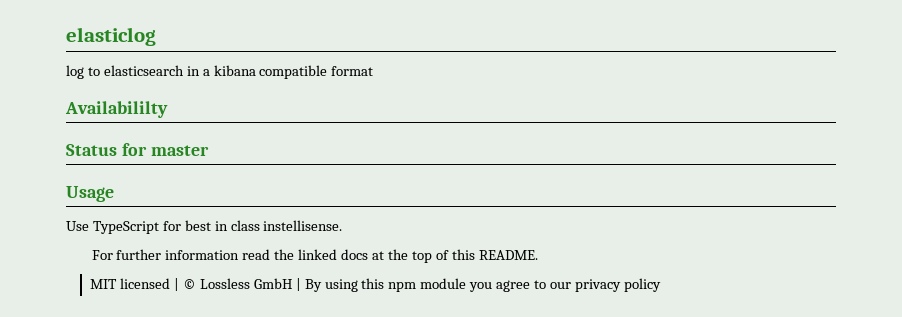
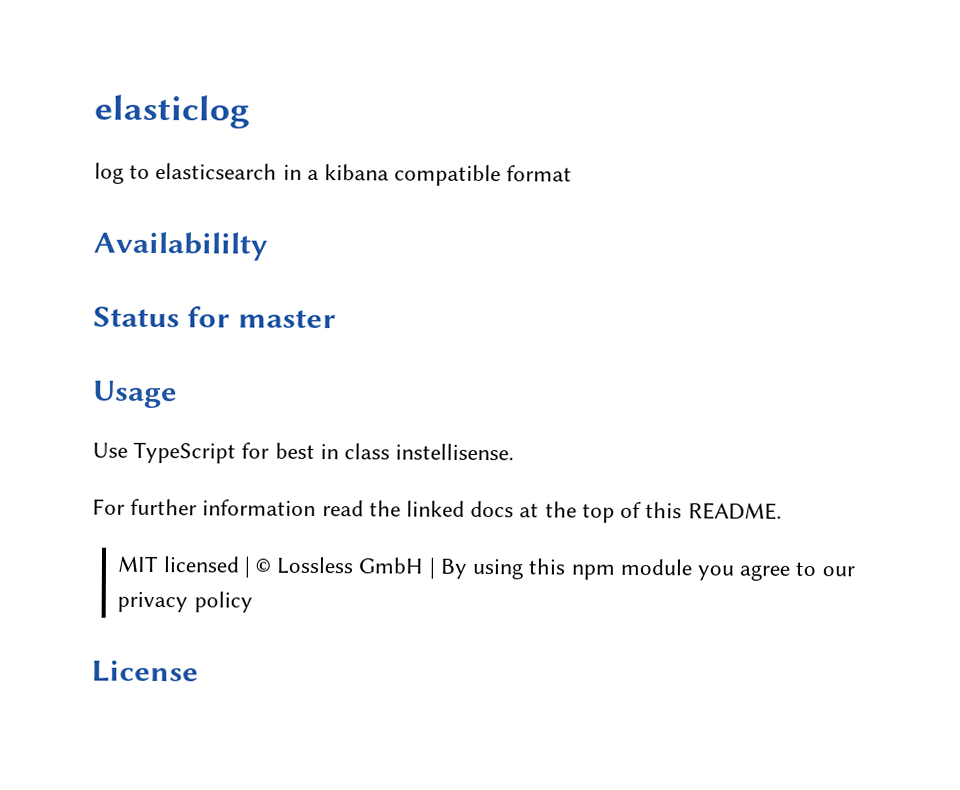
(661, 285) none -> [91,659,199,683] // License

